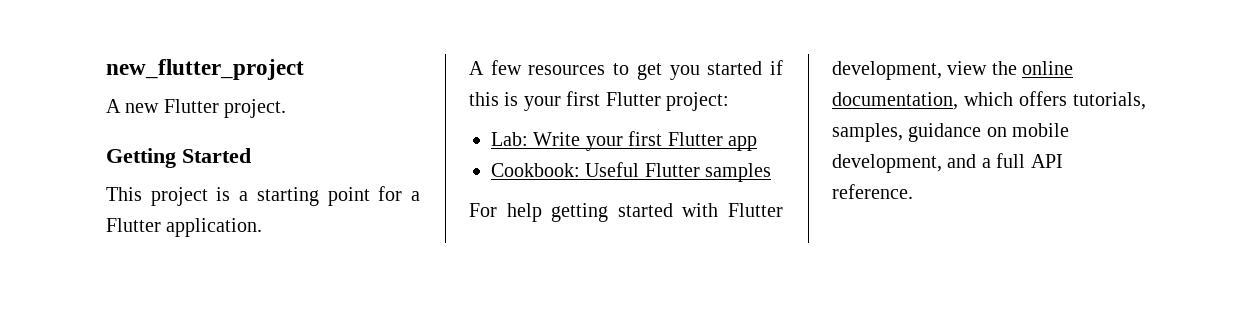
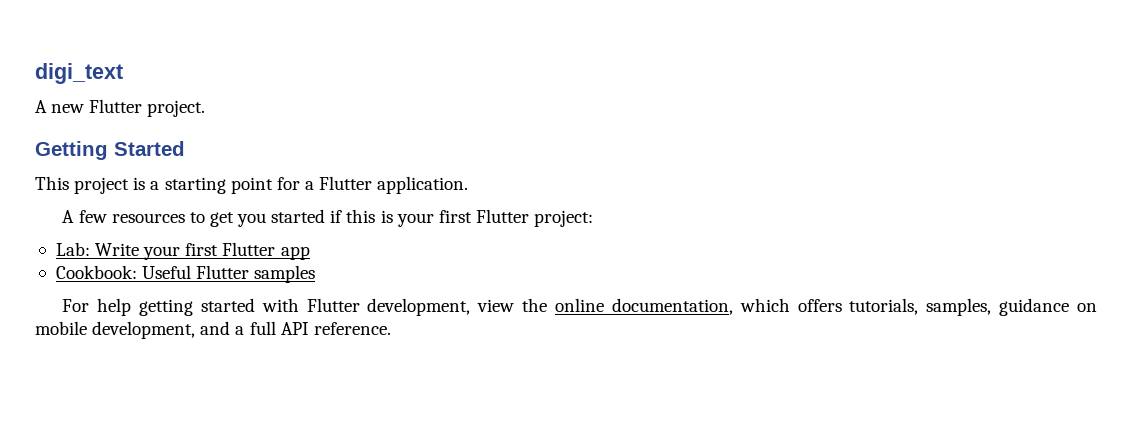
[106,59,304,80] new_flutter_project -> [35,63,123,84] digi_text

